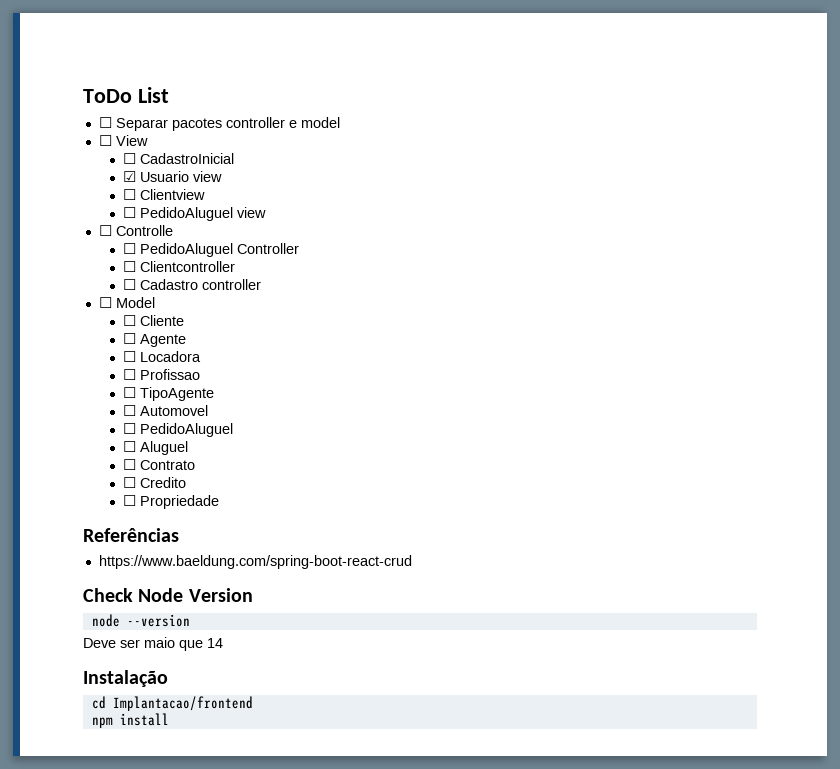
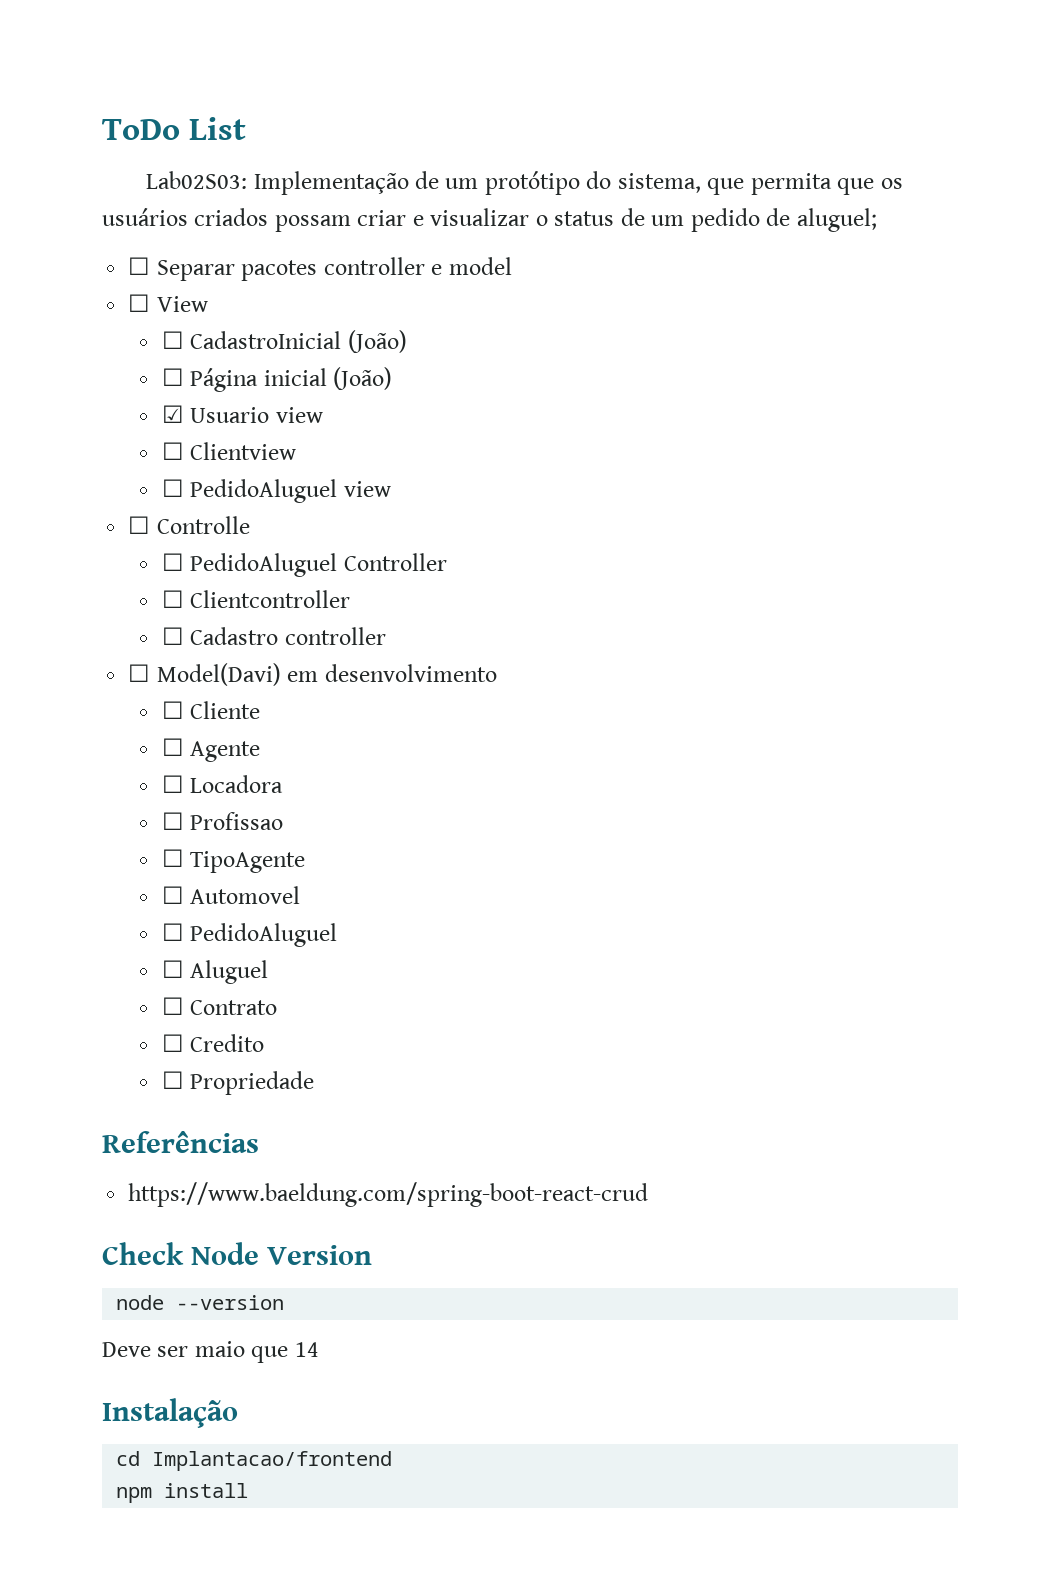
(169, 95) none -> [146,171,903,195] [102,208,877,232] // Lab02S03: Implementação de um protótipo do sistema, que permita que os usuários criados possam criar e visualizar o status de um pedido de aluguel;
(234, 158) none -> [347,330,407,353] [161,367,393,392] (João) // ☐ Página inicial (João)
[115,297,155,308] Model -> [156,663,497,686] Model(Davi) em desenvolvimento

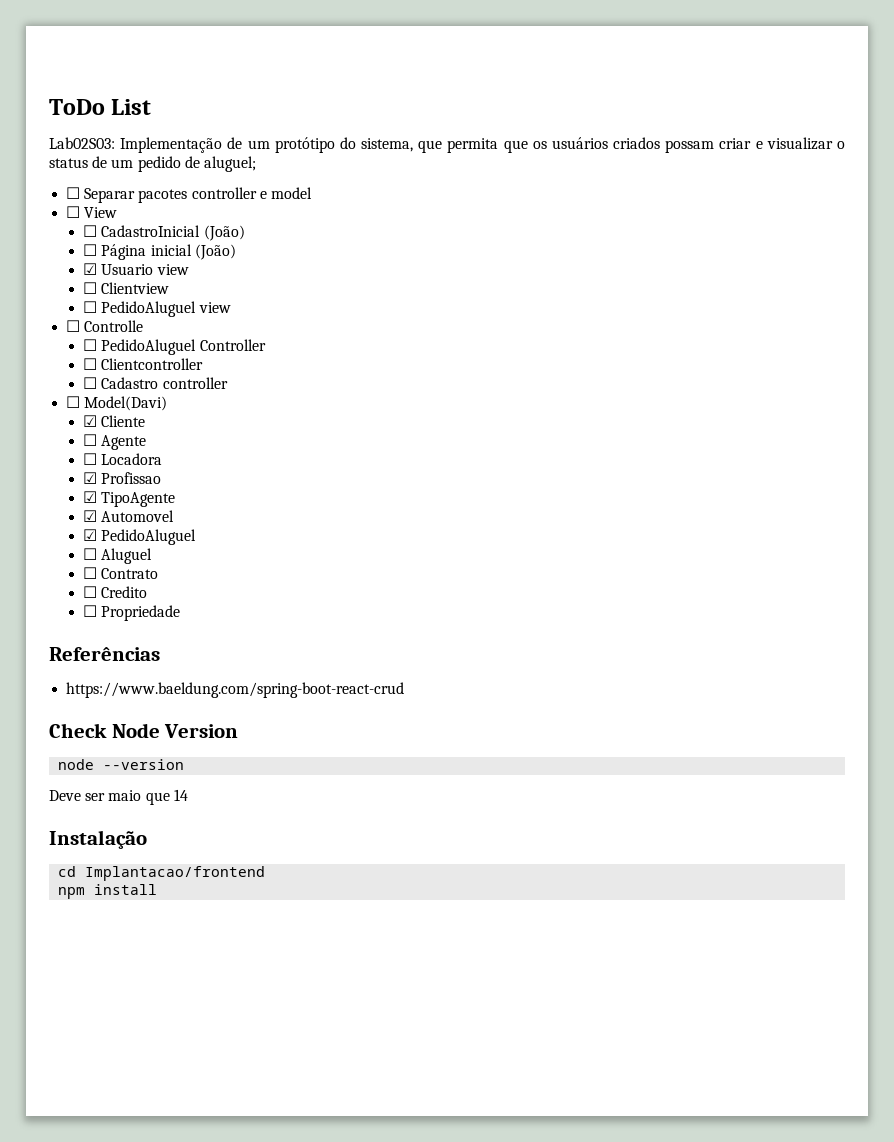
[287,664,497,682] [161,701,184,719] em desenvolvimento // ☐ -> [83,415,98,427] // ☑
[161,812,184,830] ☐ -> [83,472,98,484] ☑
[161,849,184,867] ☐ -> [83,491,98,503] ☑
[161,886,184,904] ☐ -> [83,510,98,522] ☑
[161,923,184,941] ☐ -> [83,529,98,541] ☑

